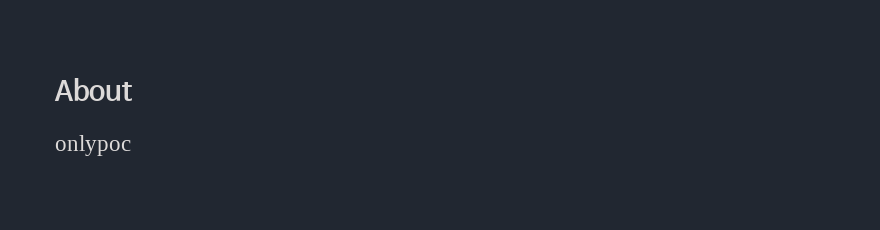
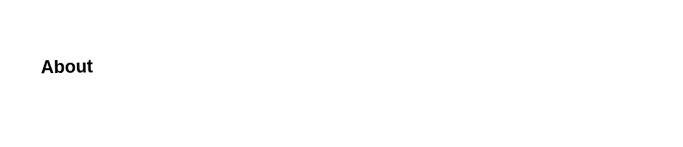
[55,135,131,156] // onlypoc -> (93, 66) none

